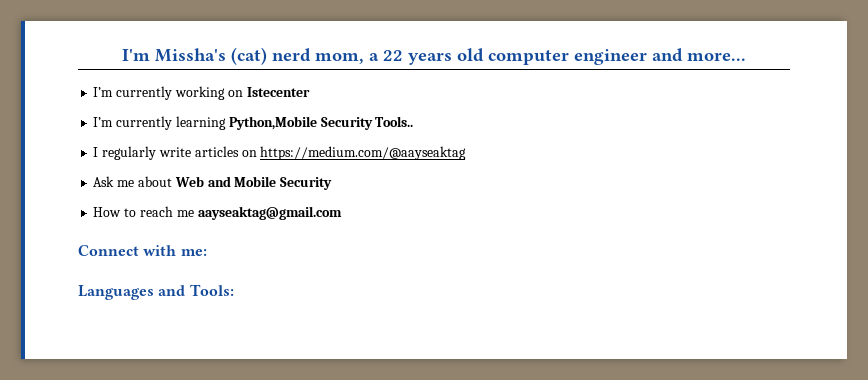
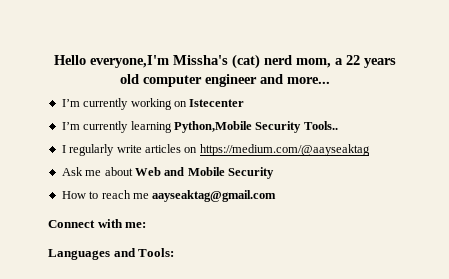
[122,49,150,61] I'm -> [53,55,169,68] Hello everyone,I'm

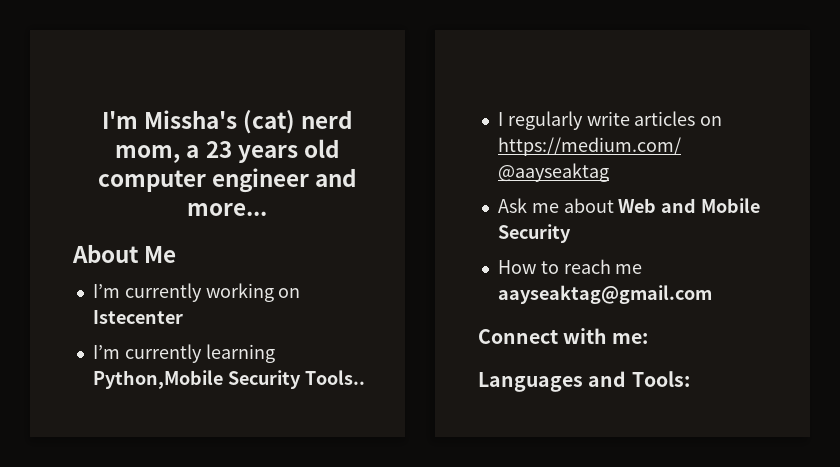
[53,55,169,68] Hello everyone,I'm -> [101,111,138,129] I'm
[345,55,360,65] 22 -> [205,141,232,158] 23
(330, 80) none -> [72,244,177,263] // About Me

